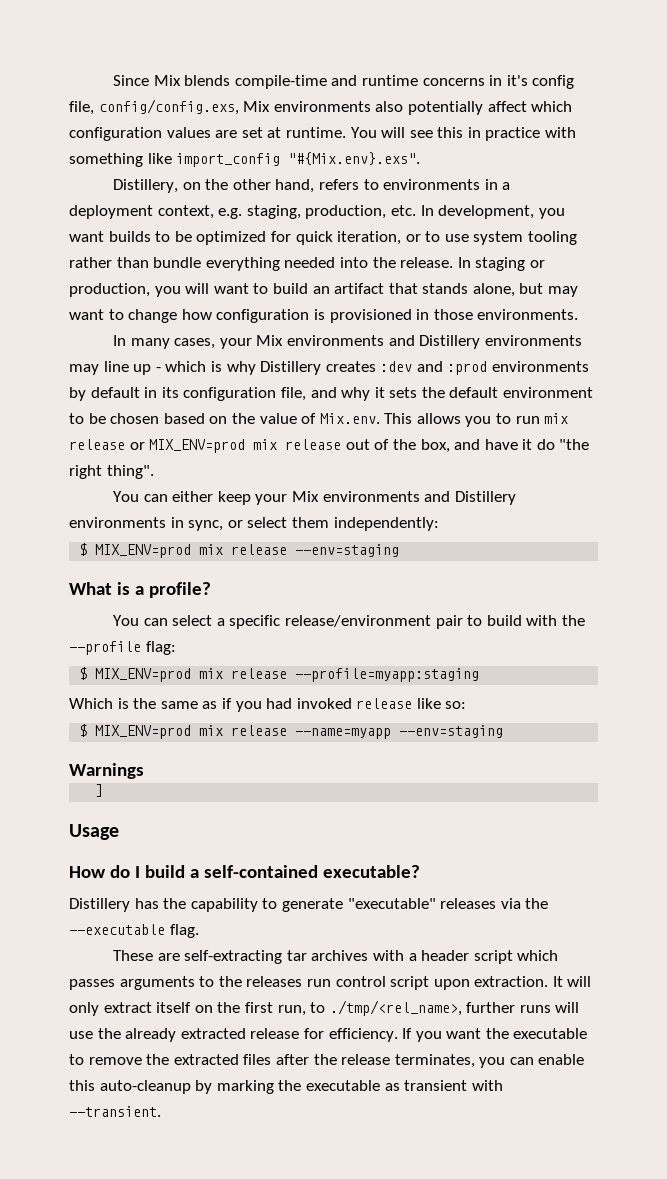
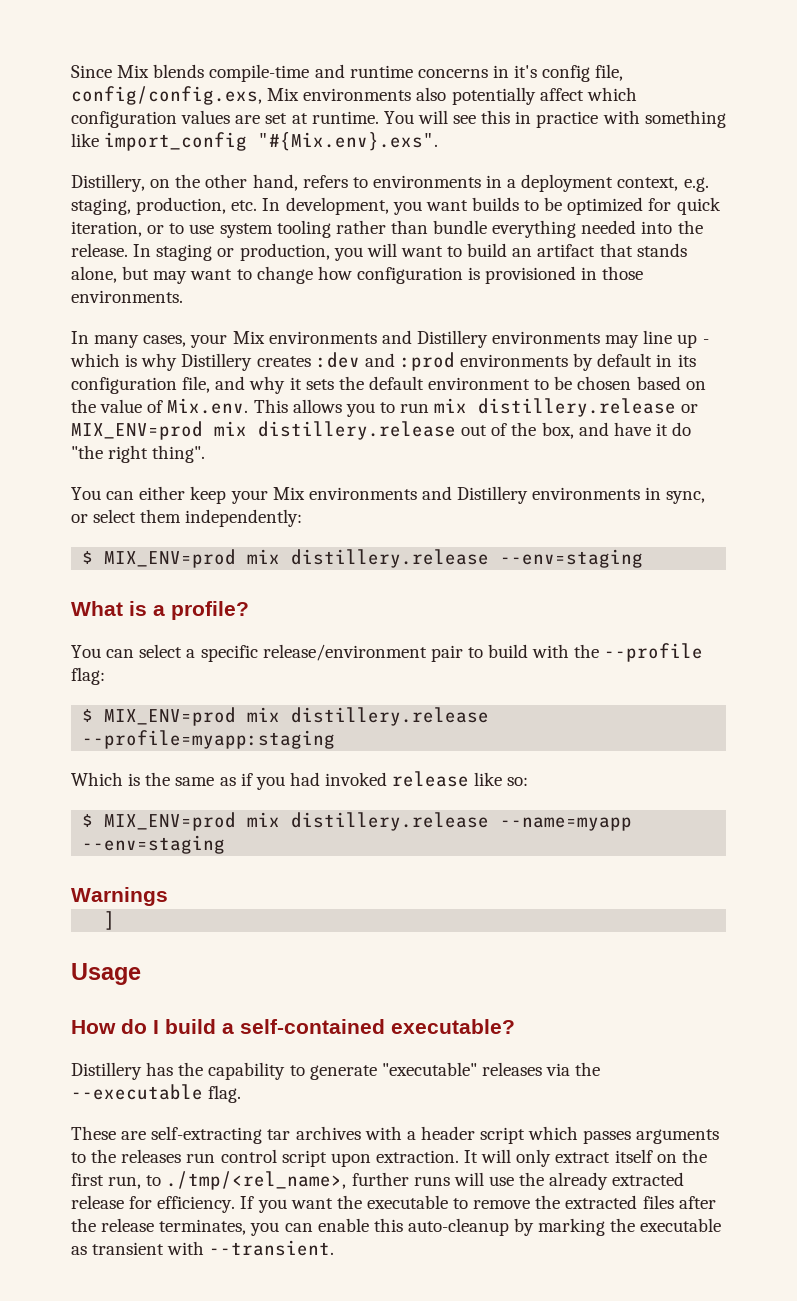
[69,439,125,450] release -> [478,398,677,417] distillery.release
[285,439,342,450] release -> [258,421,456,440] distillery.release
[231,544,288,555] release -> [291,549,490,568] distillery.release
[231,668,288,679] release -> [291,707,490,726] distillery.release
[231,725,288,736] release -> [291,812,490,831] distillery.release

